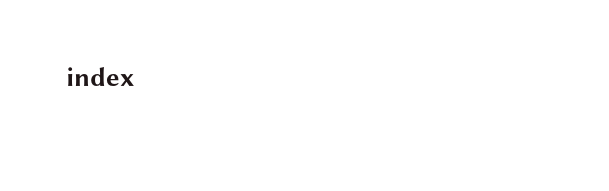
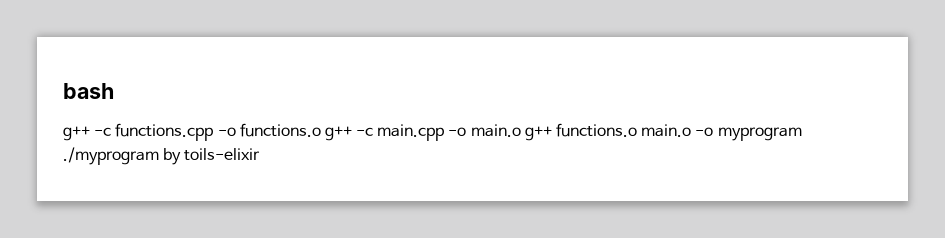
[66,67,134,86] index -> [63,83,114,99] [63,123,802,141] [63,147,261,165] bash // g++ -c functions.cpp -o functions.o g++ -c main.cpp -o main.o g++ functions.o main.o -o myprogram ./myprogram by toils-elixir

